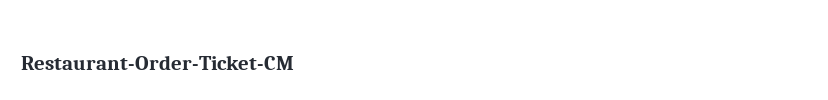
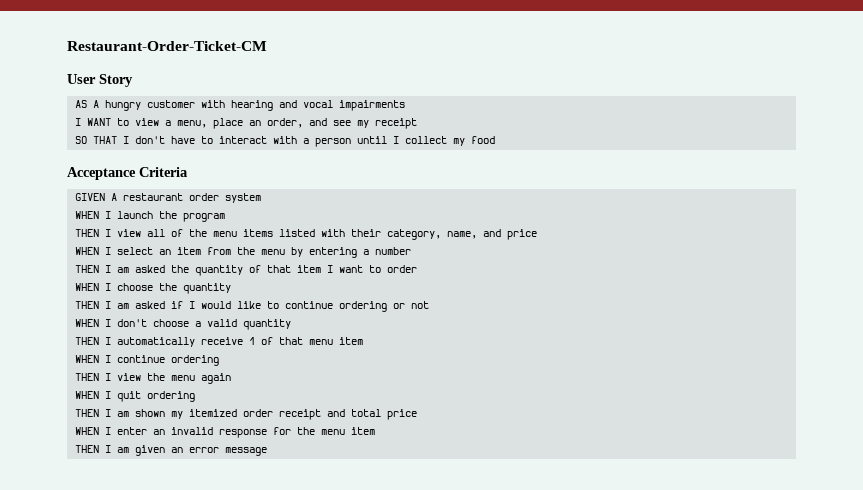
(294, 62) none -> [67,74,133,87] [74,100,405,111] [74,118,417,129] [74,136,495,147] [67,167,188,180] [74,193,261,203] [74,211,225,222] [74,229,537,240] [74,247,411,258] [74,265,417,276] [74,283,231,294] [74,301,429,312] [74,319,291,330] [74,337,363,347] [74,355,219,366] [74,373,231,384] [74,391,195,402] [74,409,417,420] [74,427,375,438] [74,445,267,456] // User Story // AS A hungry customer with hearing and vocal impairments // I WANT to view a menu, place an order, and see my receipt // SO THAT I don't have to interact with a person until I collect my food // Acceptance Criteria // GIVEN A restaurant order system // WHEN I launch the program // THEN I view all of the menu items listed with their category, name, and price // WHEN I select an item from the menu by entering a number // THEN I am asked the quantity of that item I want to order // WHEN I choose the quantity // THEN I am asked if I would like to continue ordering or not // WHEN I don't choose a valid quantity // THEN I automatically receive 1 of that menu item // WHEN I continue ordering // THEN I view the menu again // WHEN I quit ordering // THEN I am shown my itemized order receipt and total price // WHEN I enter an invalid response for the menu item // THEN I am given an error message

